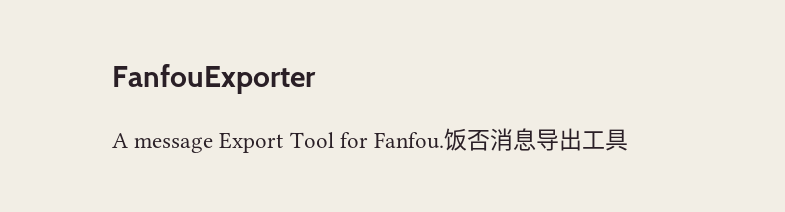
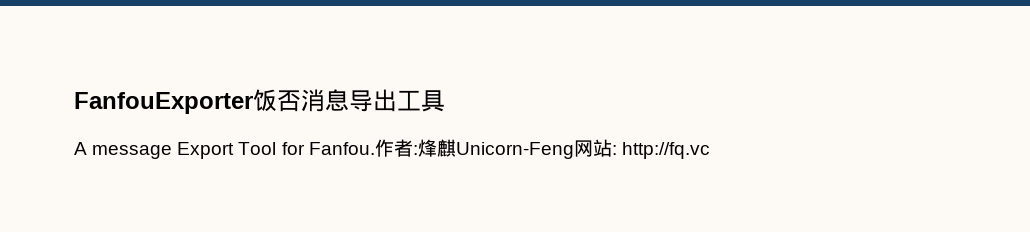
[112,128,629,153] // A message Export Tool for Fanfou.饭否消息导出工具 -> [253,89,445,112] [74,139,710,159] 饭否消息导出工具 // A message Export Tool for Fanfou.作者:烽麒Unicorn-Feng网站: http://fq.vc

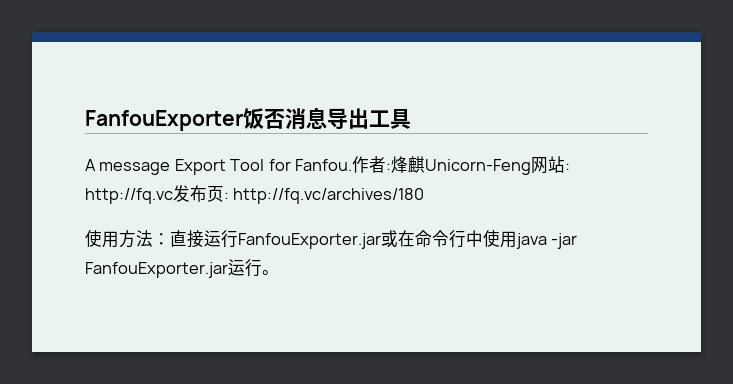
(710, 150) none -> [173,185,425,204] [85,230,578,249] [85,259,279,278] 发布页: http://fq.vc/archives/180 // 使用方法：直接运行FanfouExporter.jar或在命令行中使用java -jar FanfouExporter.jar运行。

